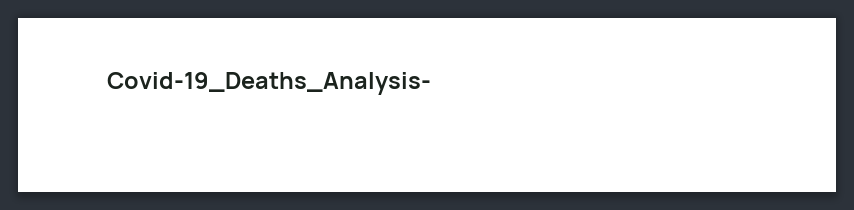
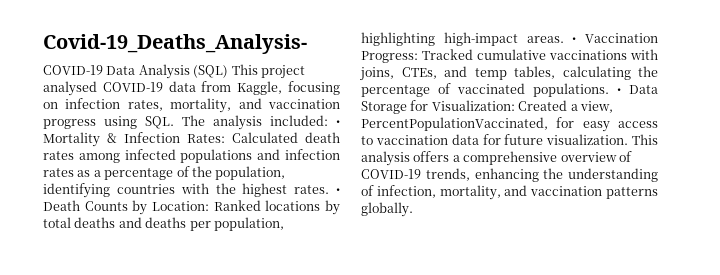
(431, 83) none -> [43,64,305,79] [43,81,340,96] [43,98,340,113] [43,115,340,130] [43,132,340,147] [43,149,340,163] [43,166,286,180] [43,183,340,198] [43,200,340,215] [43,217,284,231] [361,32,658,46] [361,49,658,63] [360,66,658,81] [361,83,658,97] [361,100,613,114] [361,117,658,132] [361,134,658,145] [361,151,632,166] [361,168,658,182] [361,185,658,200] [361,202,413,217] // COVID-19 Data Analysis (SQL) This project analysed COVID-19 data from Kaggle, focusing on infection rates, mortality, and vaccination progress using SQL. The analysis included: • Mortality & Infection Rates: Calculated death rates among infected populations and infection rates as a percentage of the population, identifying countries with the highest rates. • Death Counts by Location: Ranked locations by total deaths and deaths per population, highlighting high-impact areas. • Vaccination Progress: Tracked cumulative vaccinations with joins, CTEs, and temp tables, calculating the percentage of vaccinated populations. • Data Storage for Visualization: Created a view, PercentPopulationVaccinated, for easy access to vaccination data for future visualization. This analysis offers a comprehensive overview of COVID-19 trends, enhancing the understanding of infection, mortality, and vaccination patterns globally.

